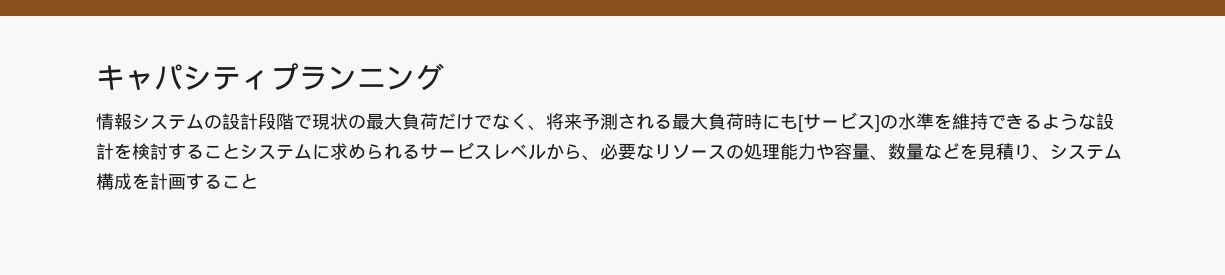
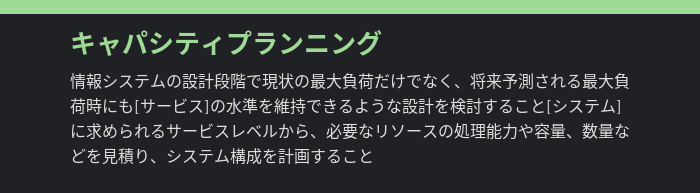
[240,144,312,160] システム -> [546,99,622,114] [システム]

